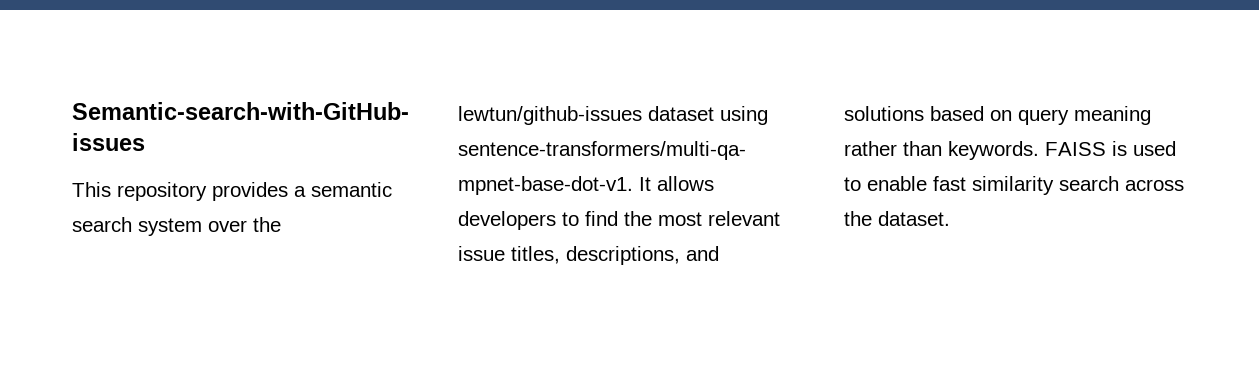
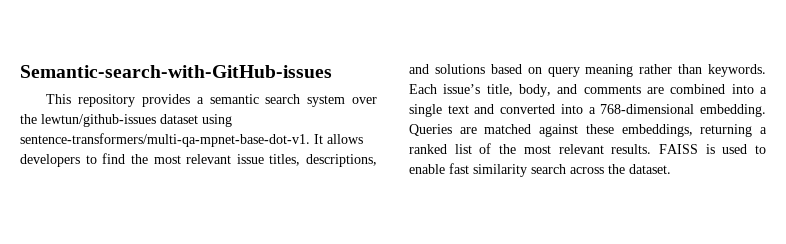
(1039, 150) none -> [409,84,767,97] [409,104,766,117] [409,124,767,137] [409,143,652,154] Each issue’s title, body, and comments are combined into a single text and converted into a 768-dimensional embedding. Queries are matched against these embeddings, returning a ranked list of the most relevant results.

